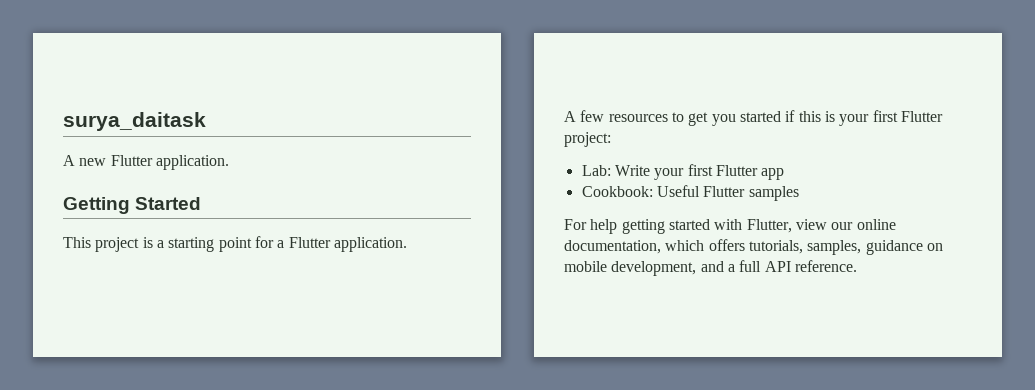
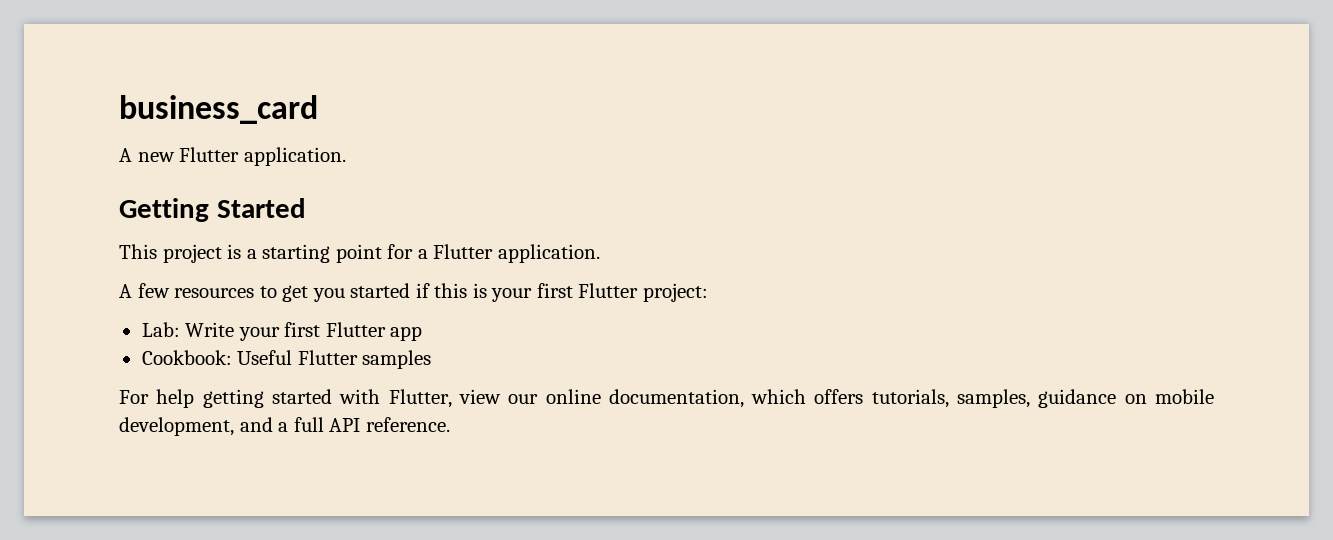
[63,112,206,131] surya_daitask -> [119,95,318,124] business_card

